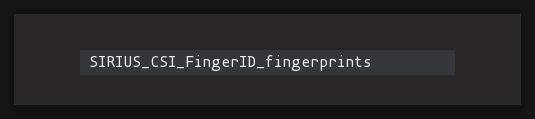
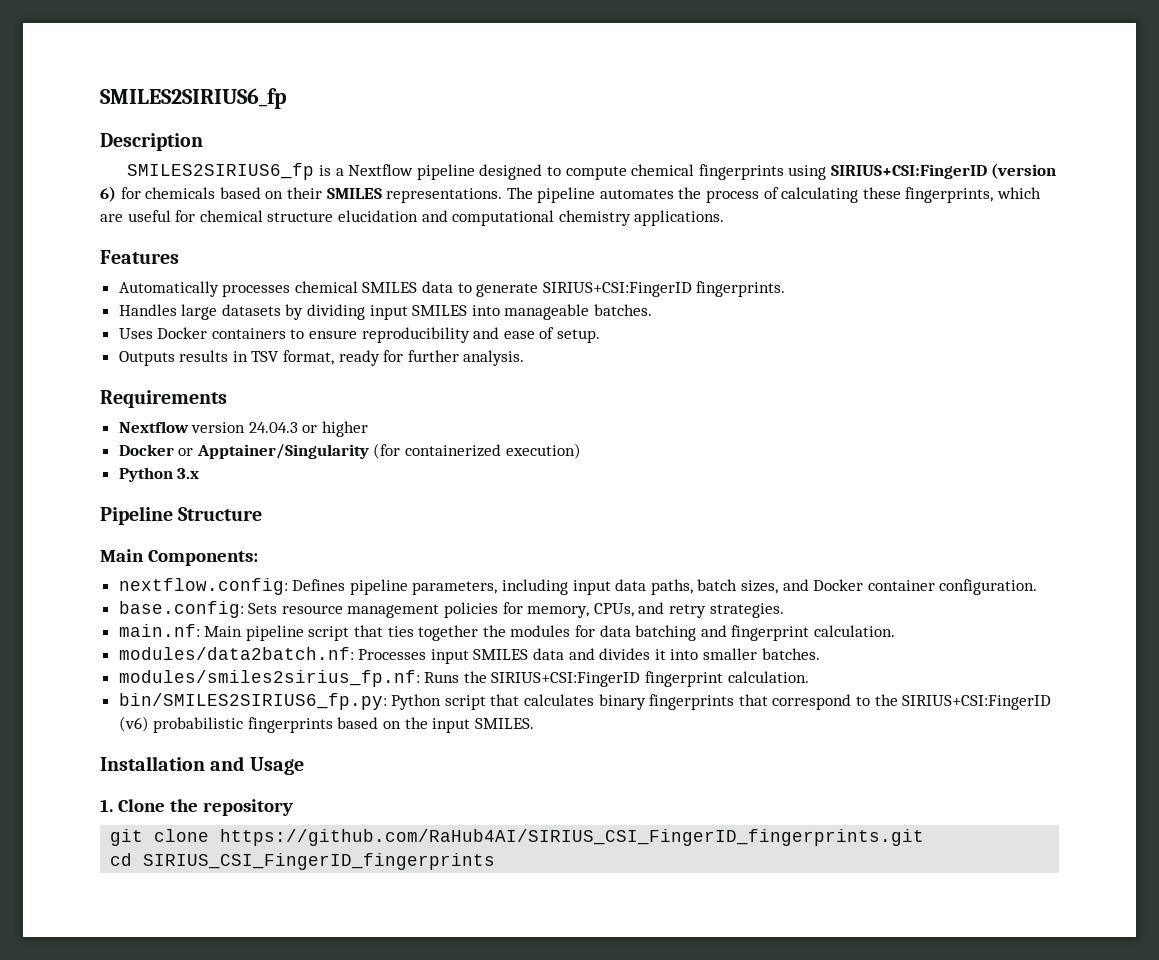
(89, 63) none -> [100,88,287,109] [100,133,203,151] [127,163,1057,180] [100,186,1042,203] [100,210,725,226] [100,250,179,264] [118,281,786,297] [118,304,653,320] [118,327,601,343] [118,350,525,366] [100,390,227,408] [118,421,369,437] [118,443,581,459] [118,467,200,482] [100,506,263,525] [100,549,258,566] [118,578,1038,595] [118,601,784,618] [118,624,895,641] [118,647,820,664] [118,670,809,687] [118,693,1052,710] [118,716,534,733] [100,756,304,775] [100,799,293,816] [110,829,925,846] [110,853,133,866] SMILES2SIRIUS6_fp // Description // SMILES2SIRIUS6_fp is a Nextflow pipeline designed to compute chemical fingerprints using SIRIUS+CSI:FingerID (version 6) for chemicals based on their SMILES representations. The pipeline automates the process of calculating these fingerprints, which are useful for chemical structure elucidation and computational chemistry applications. // Features // Automatically processes chemical SMILES data to generate SIRIUS+CSI:FingerID fingerprints. // Handles large datasets by dividing input SMILES into manageable batches. // Uses Docker containers to ensure reproducibility and ease of setup. // Outputs results in TSV format, ready for further analysis. // Requirements // Nextflow version 24.04.3 or higher // Docker or Apptainer/Singularity (for containerized execution) // Python 3.x // Pipeline Structure // Main Components: // nextflow.config: Defines pipeline parameters, including input data paths, batch sizes, and Docker container configuration. // base.config: Sets resource management policies for memory, CPUs, and retry strategies. // main.nf: Main pipeline script that ties together the modules for data batching and fingerprint calculation. // modules/data2batch.nf: Processes input SMILES data and divides it into smaller batches. // modules/smiles2sirius_fp.nf: Runs the SIRIUS+CSI:FingerID fingerprint calculation. // bin/SMILES2SIRIUS6_fp.py: Python script that calculates binary fingerprints that correspond to the SIRIUS+CSI:FingerID (v6) probabilistic fingerprints based on the input SMILES. // Installation and Usage // 1. Clone the repository // git clone https://github.com/RaHub4AI/SIRIUS_CSI_FingerID_fingerprints.git // cd

